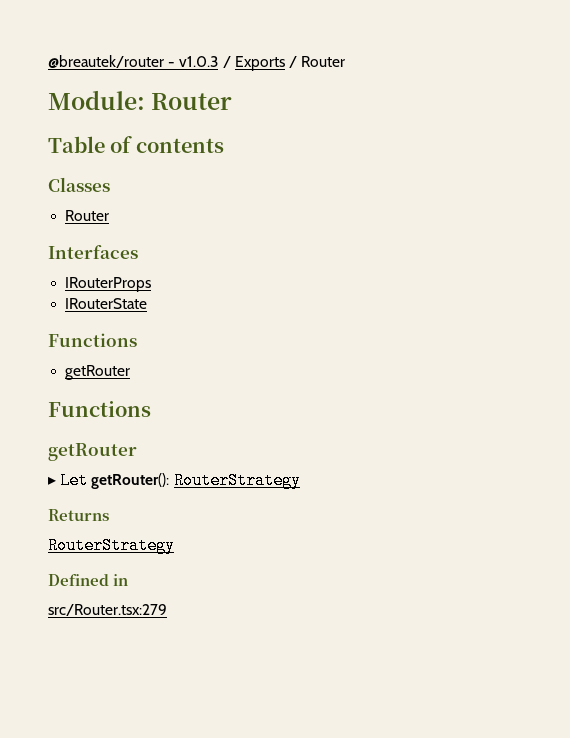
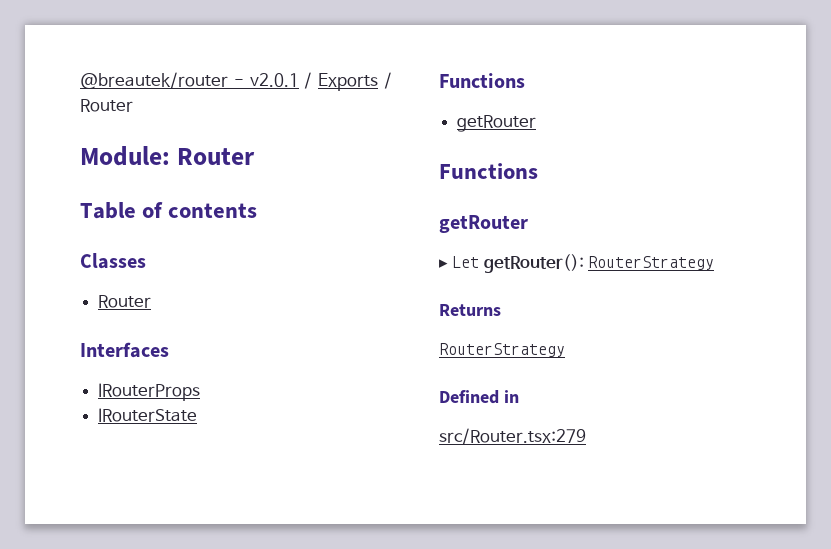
[179,56,219,67] v1.0.3 -> [249,73,299,87] v2.0.1

